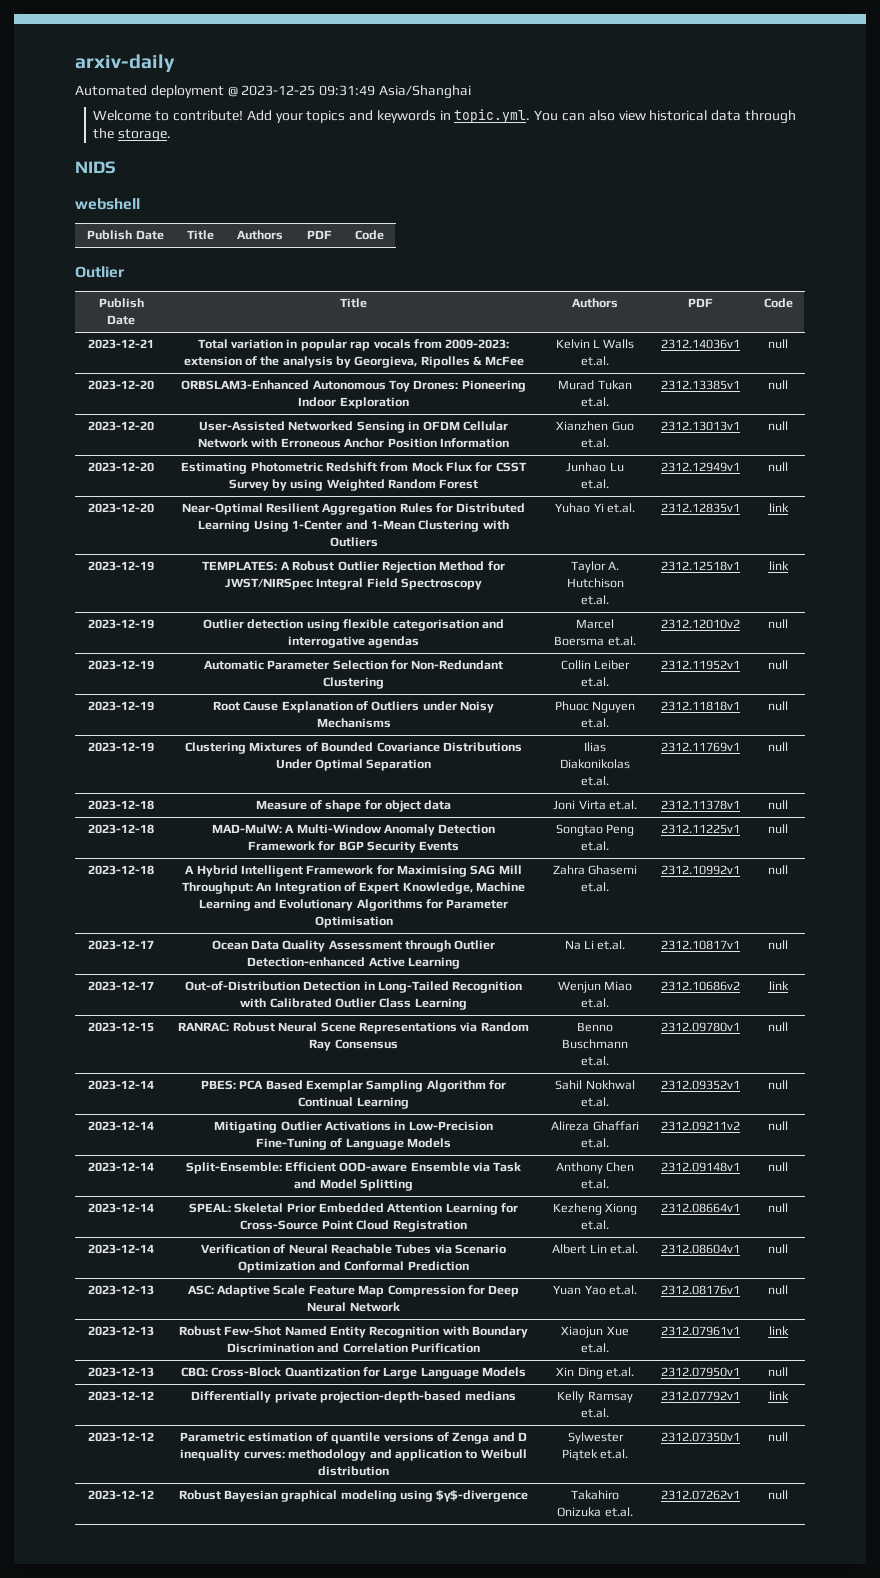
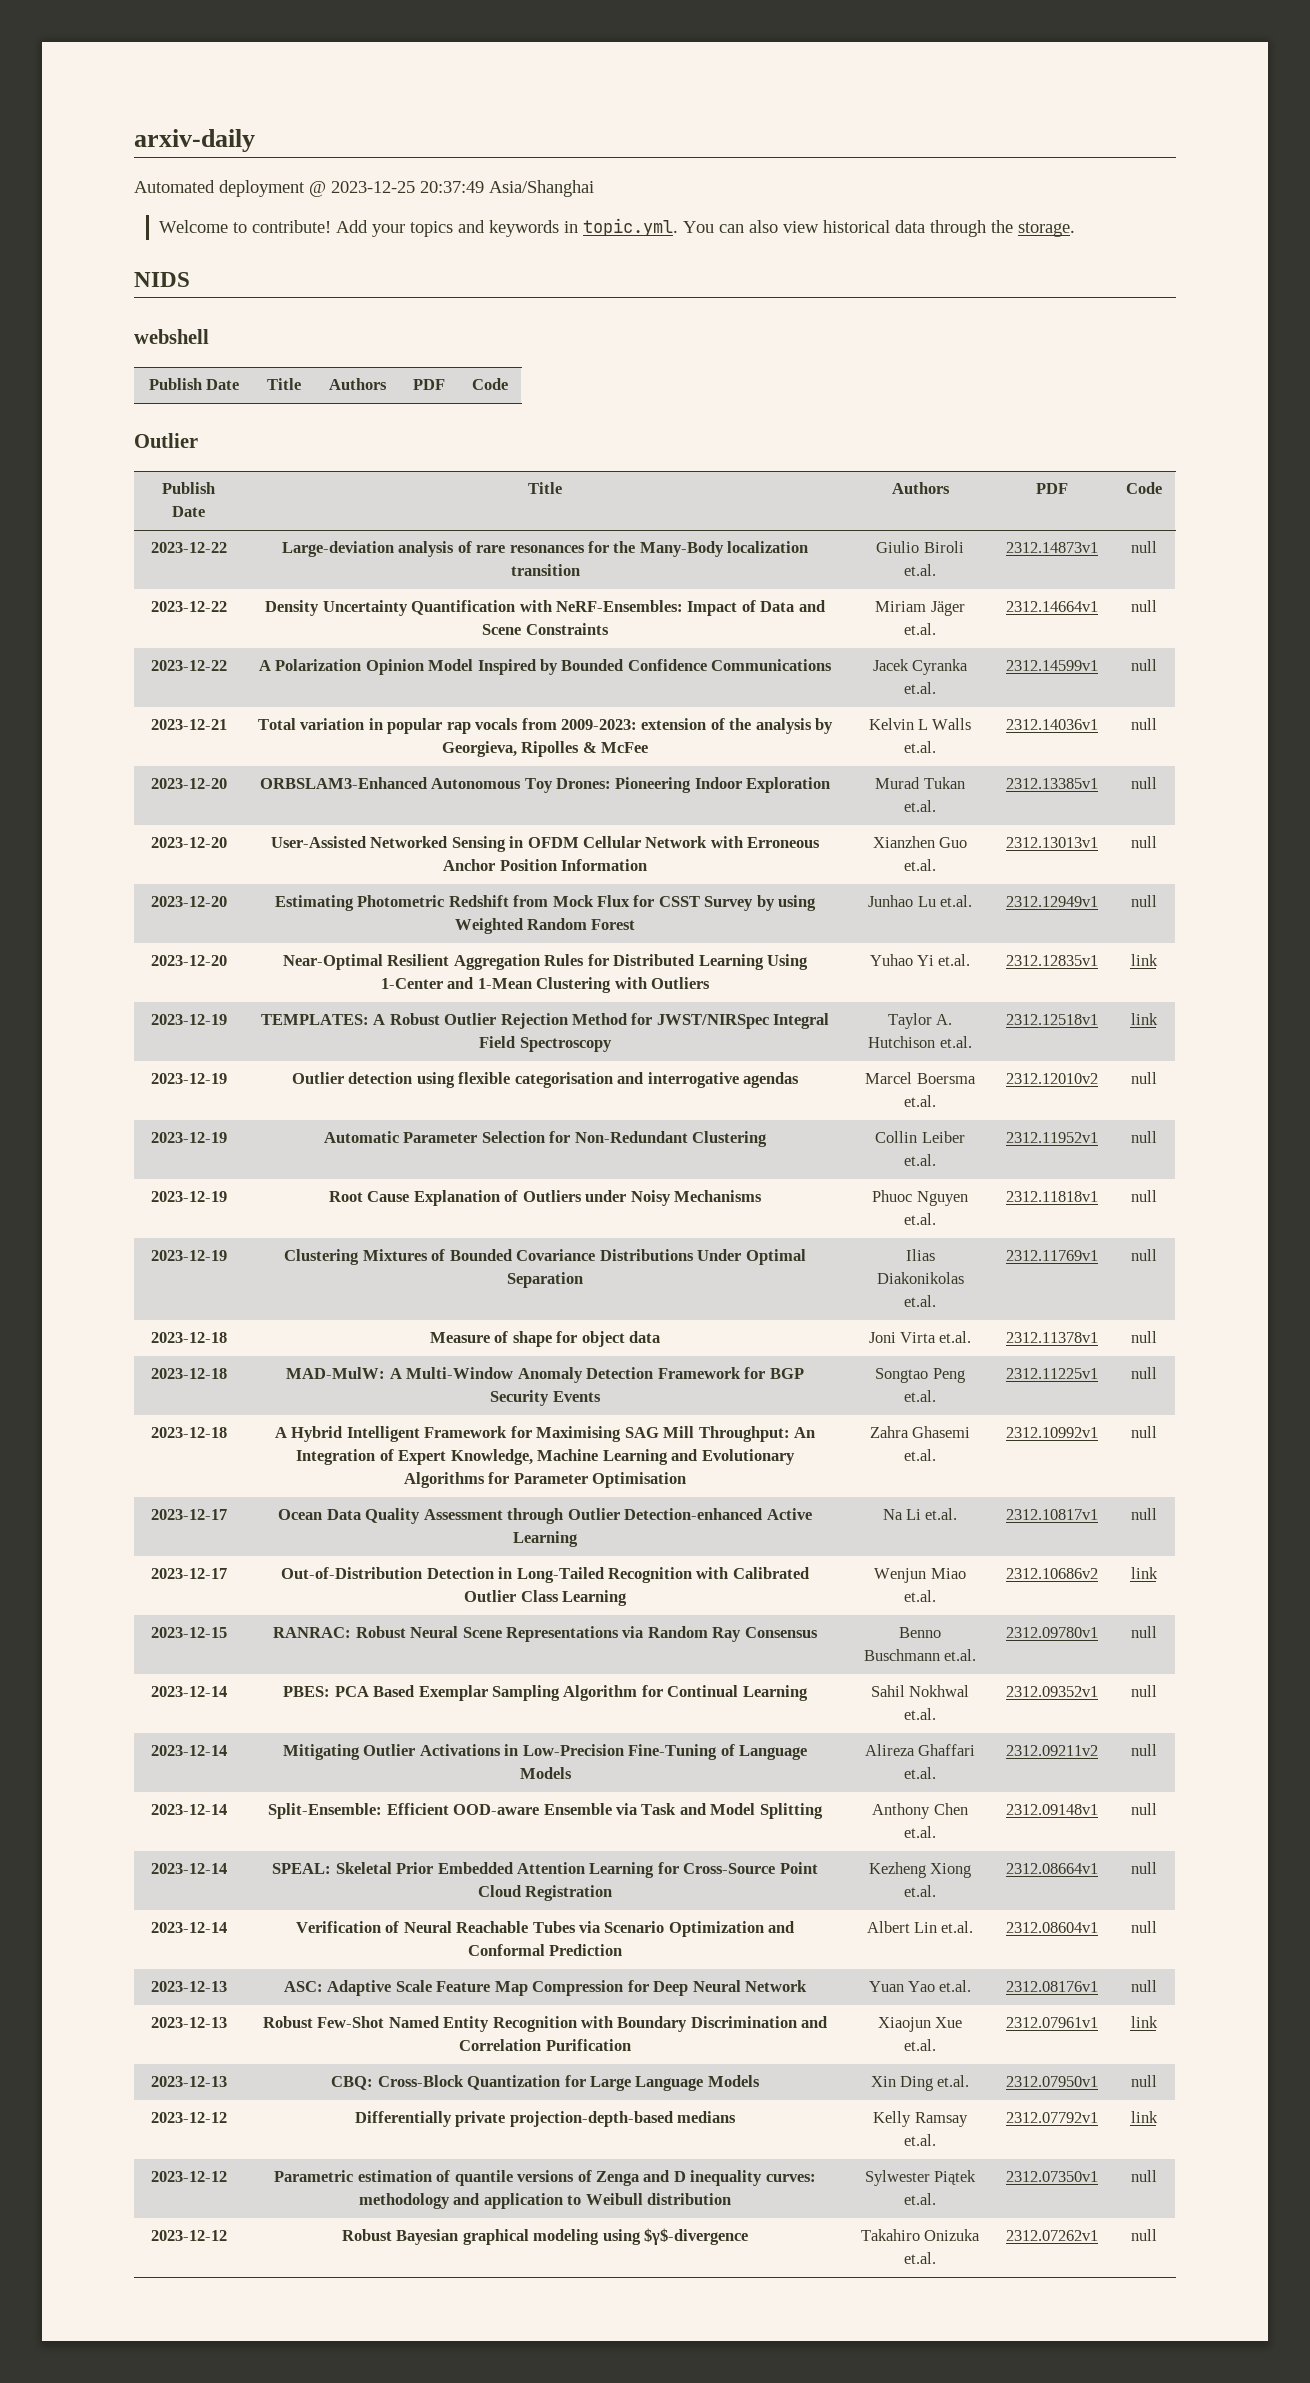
[319,85,376,96] 09:31:49 -> [420,181,484,193] 20:37:49
(793, 303) none -> [150,542,227,553] [281,541,809,557] [510,564,580,576] [876,541,964,553] [904,564,936,576] [1006,542,1098,553] [1130,541,1157,553] [150,601,227,612] [265,600,825,616] [482,623,609,635] [875,601,965,616] [904,623,936,635] [1006,601,1098,612] [1130,600,1157,612] [150,660,227,671] [258,659,833,675] [872,659,969,675] [904,682,936,694] [1006,660,1098,671] [1130,659,1157,671] // 2023-12-22 | Large-deviation analysis of rare resonances for the Many-Body localization transition | Giulio Biroli et.al. | 2312.14873v1 | null // 2023-12-22 | Density Uncertainty Quantification with NeRF-Ensembles: Impact of Data and Scene Constraints | Miriam Jäger et.al. | 2312.14664v1 | null // 2023-12-22 | A Polarization Opinion Model Inspired by Bounded Confidence Communications | Jacek Cyranka et.al. | 2312.14599v1 | null

